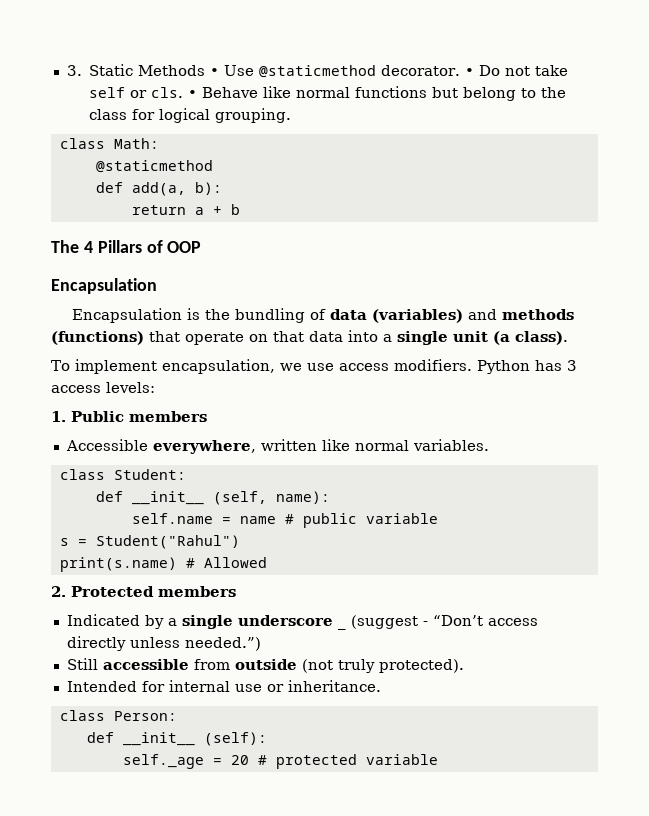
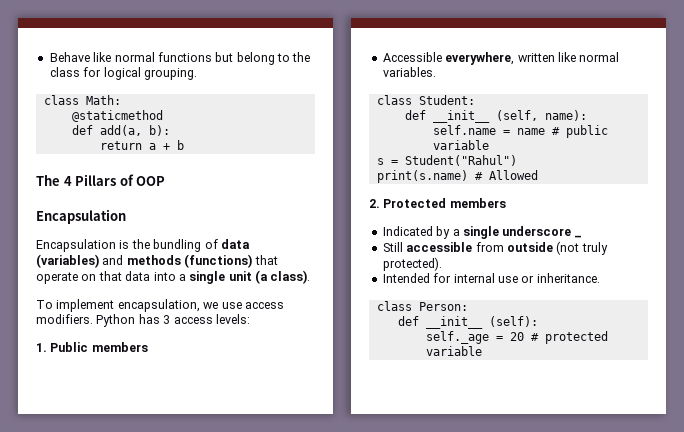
[66,64,569,78] [89,87,198,98] 3. Static Methods • Use @staticmethod decorator. • Do not take self or cls. • -> (49, 57) none
[350,615,538,629] [66,636,261,651] (suggest - “Don’t access directly unless needed.”) -> (582, 236) none

